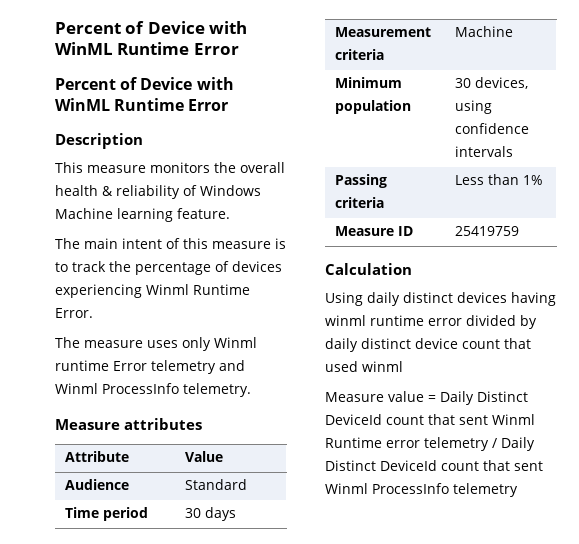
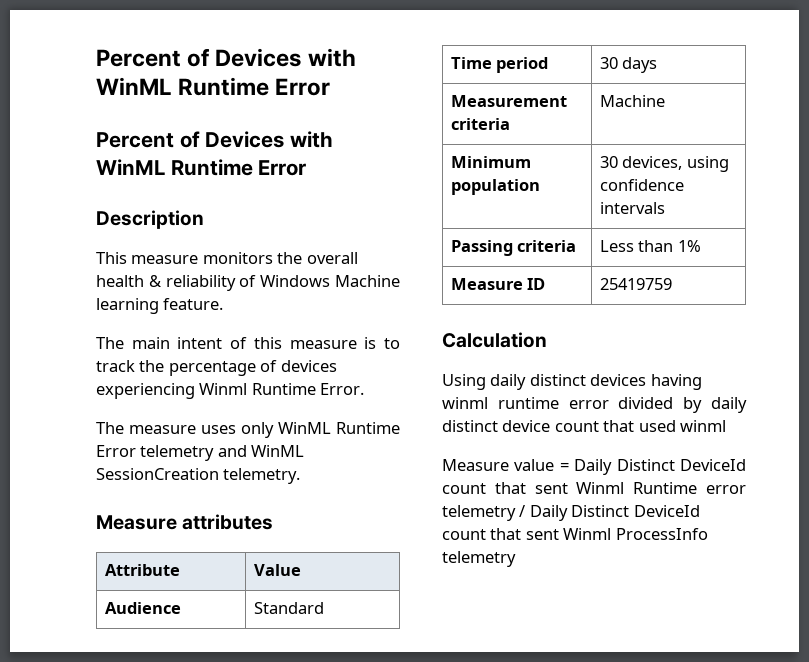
[55,21,205,34] Percent of Device -> [96,48,302,67] Percent of Devices
[140,77,193,90] Device -> [205,131,285,148] Devices
[214,337,257,348] [55,360,109,371] Winml runtime -> [278,422,400,434] WinML Runtime
[55,383,179,394] Winml ProcessInfo -> [251,445,305,457] [96,468,219,480] WinML SessionCreation

